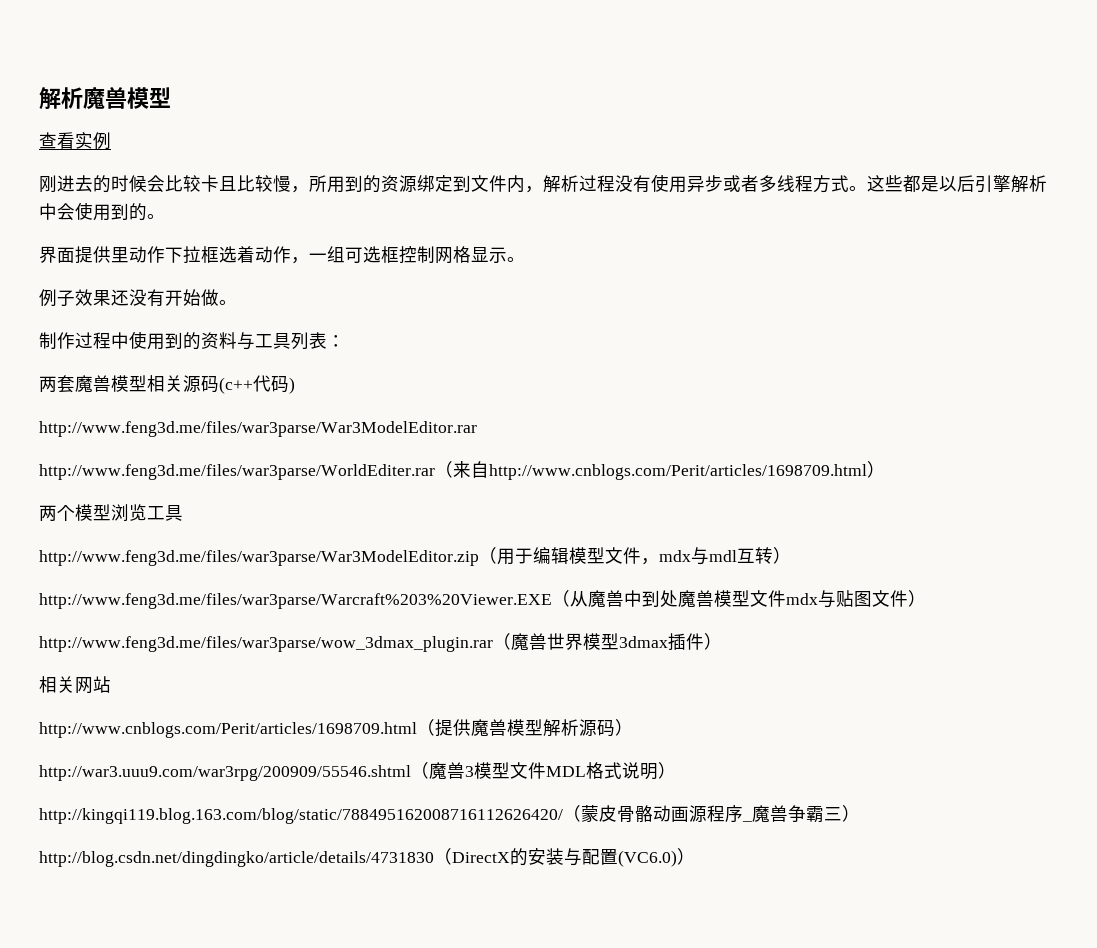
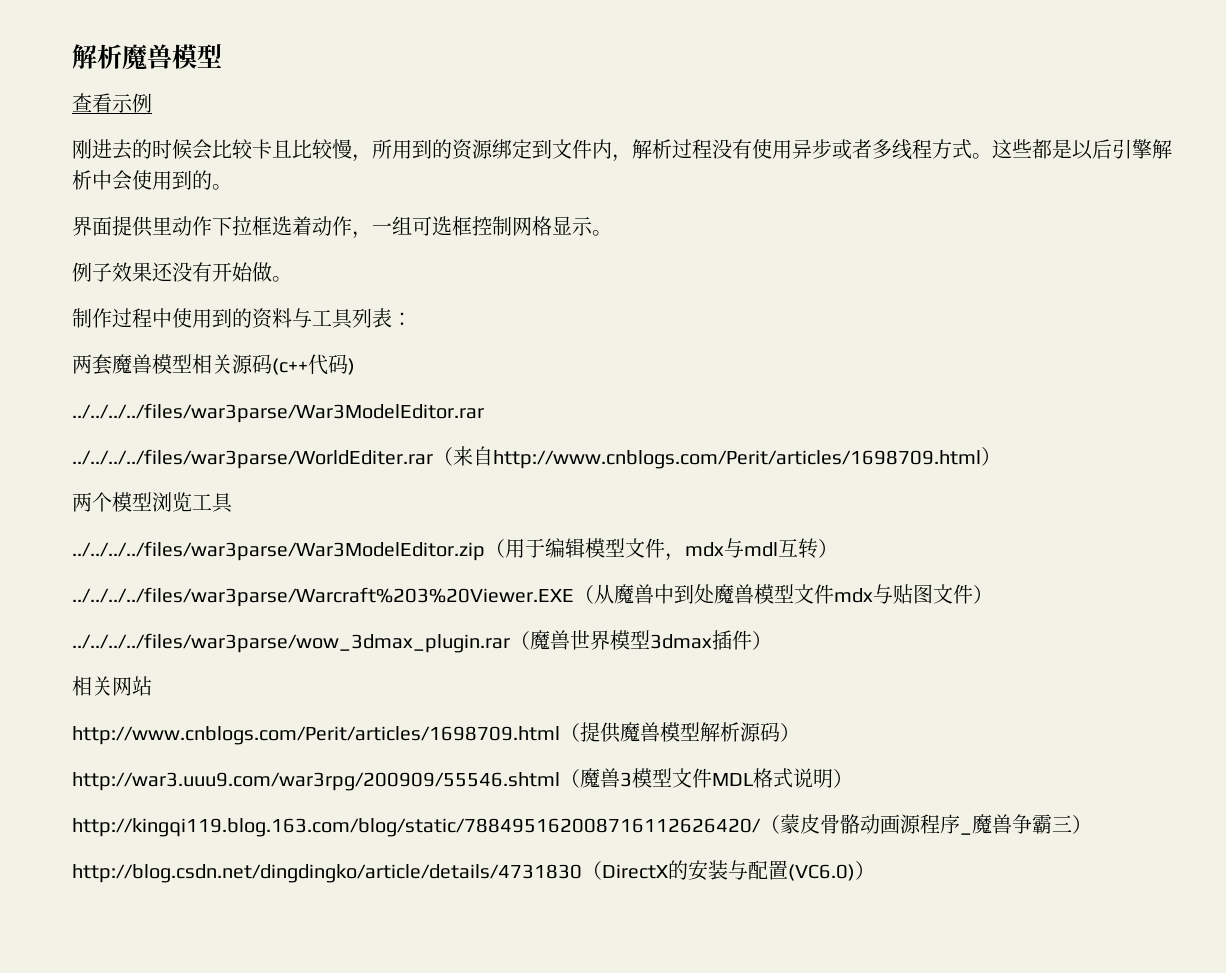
[75,132,93,149] 实 -> [112,94,133,113] 示
[39,421,477,437] [39,464,435,480] http://www.feng3d.me/files/war3parse/War3ModelEditor.rar // http://www.feng3d.me/files/war3parse/WorldEditer.rar -> [72,403,484,423] [72,449,433,469] ../../../../files/war3parse/War3ModelEditor.rar // ../../../../files/war3parse/WorldEditer.rar
[39,550,479,566] http://www.feng3d.me/files/war3parse/War3ModelEditor.zip -> [72,541,485,561] ../../../../files/war3parse/War3ModelEditor.zip
[39,593,552,609] http://www.feng3d.me/files/war3parse/Warcraft%203%20Viewer.EXE -> [72,587,574,607] ../../../../files/war3parse/Warcraft%203%20Viewer.EXE
[39,636,493,652] http://www.feng3d.me/files/war3parse/wow_3dmax_plugin.rar -> [72,633,510,653] ../../../../files/war3parse/wow_3dmax_plugin.rar

